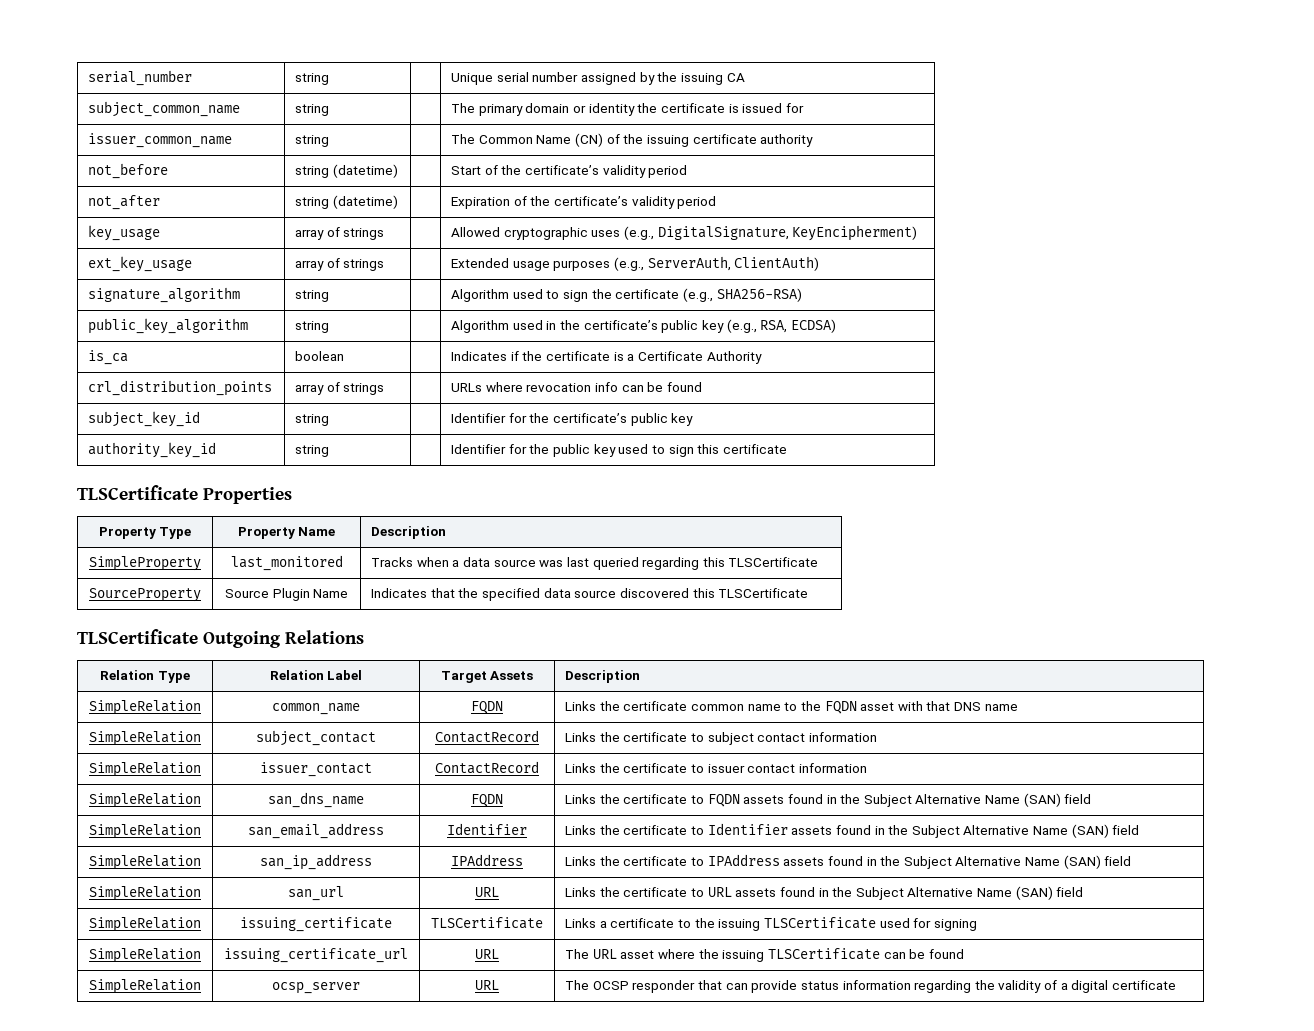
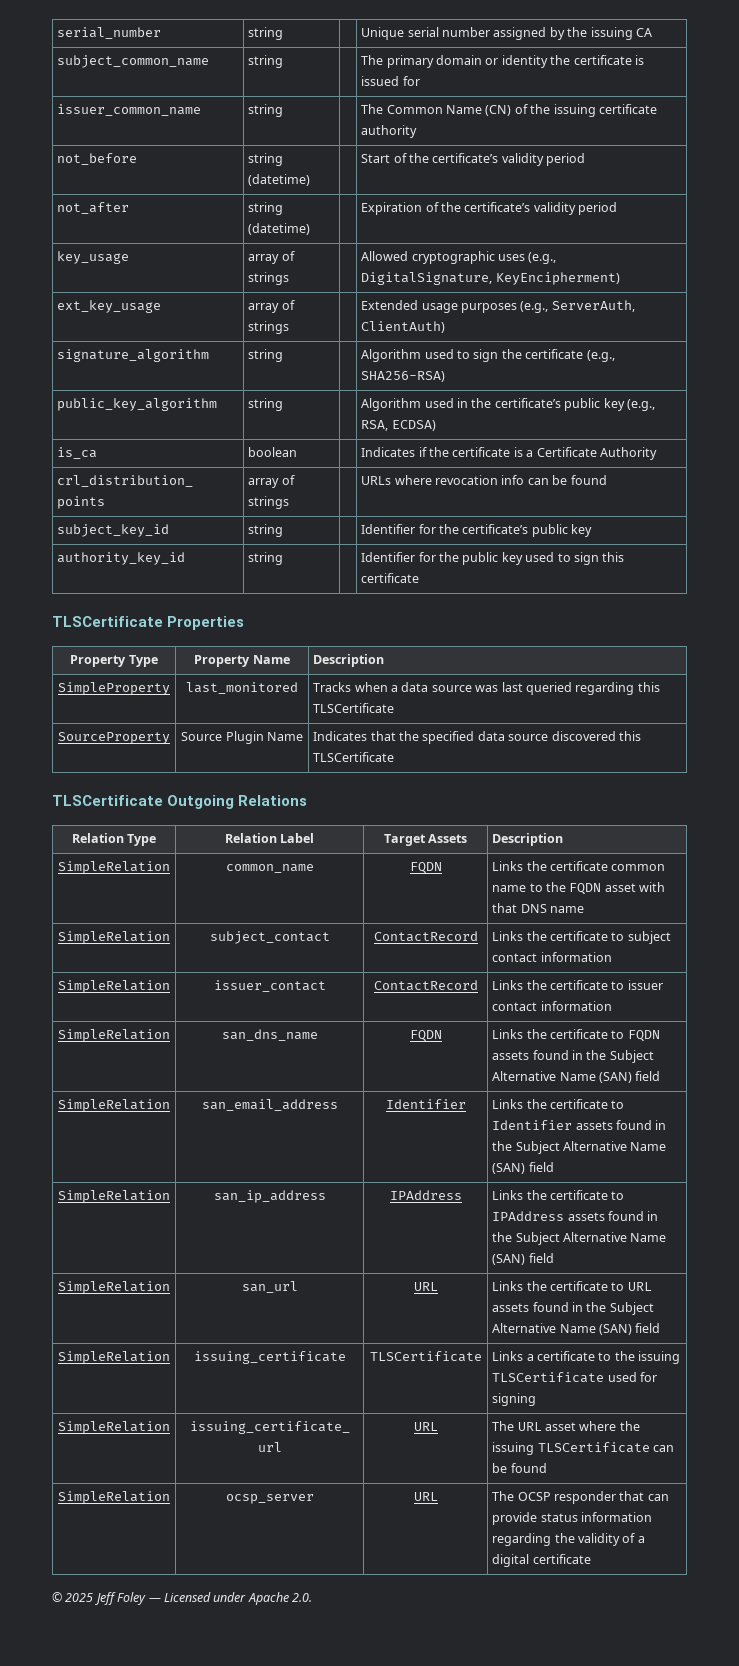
(1177, 985) none -> [52,1592,312,1605] // © 2025 Jeff Foley — Licensed under Apache 2.0.

